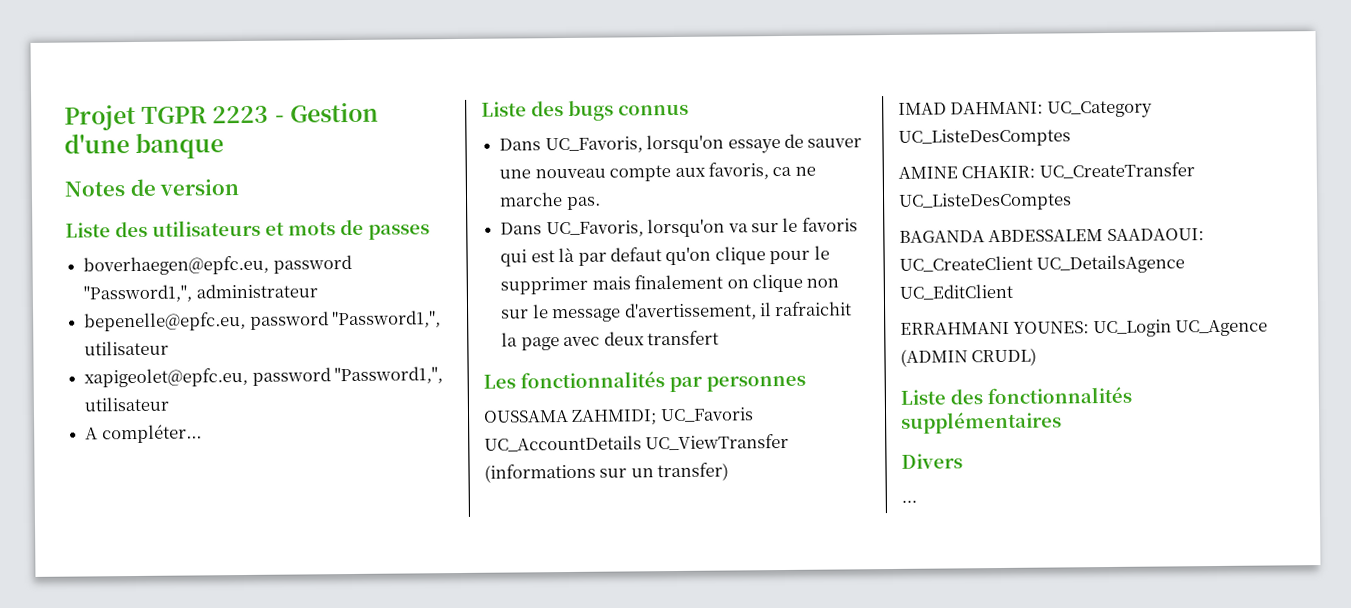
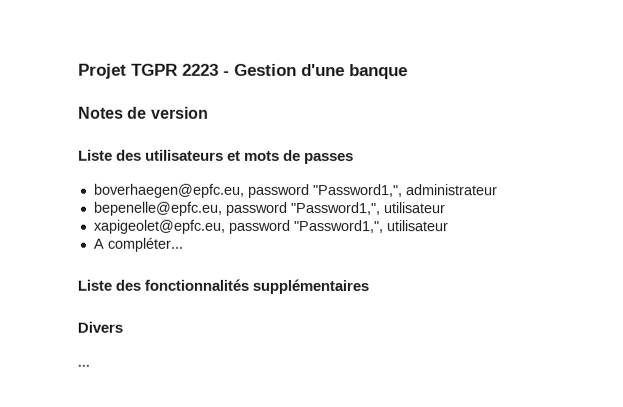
[481,100,689,121] [499,133,863,154] [499,162,816,182] [499,192,601,211] [500,217,858,238] [500,245,830,267] [500,273,840,295] [501,301,853,323] [501,330,719,351] [483,371,806,393] [483,407,754,426] [484,433,790,452] [484,462,730,483] [898,100,1153,119] [898,128,1071,147] [898,162,1195,179] [898,192,1072,211] [899,228,1204,243] [899,254,1186,274] [899,283,1013,300] [900,319,1269,338] [900,347,1038,367] // Liste des bugs connus // Dans UC_Favoris, lorsqu'on essaye de sauver une nouveau compte aux favoris, ca ne marche pas. // Dans UC_Favoris, lorsqu'on va sur le favoris qui est là par defaut qu'on clique pour le supprimer mais finalement on clique non sur le message d'avertissement, il rafraichit la page avec deux transfert // Les fonctionnalités par personnes // OUSSAMA ZAHMIDI; UC_Favoris UC_AccountDetails UC_ViewTransfer (informations sur un transfer) // IMAD DAHMANI: UC_Category UC_ListeDesComptes // AMINE CHAKIR: UC_CreateTransfer UC_ListeDesComptes // BAGANDA ABDESSALEM SAADAOUI: UC_CreateClient UC_DetailsAgence UC_EditClient // ERRAHMANI YOUNES: UC_Login UC_Agence (ADMIN CRUDL) -> (183, 244) none

